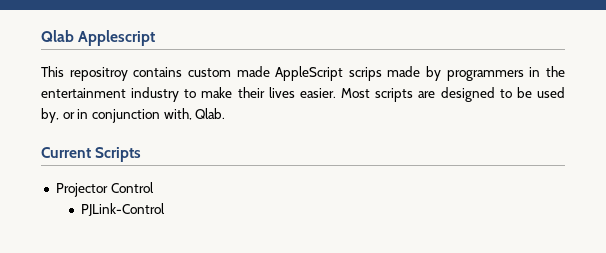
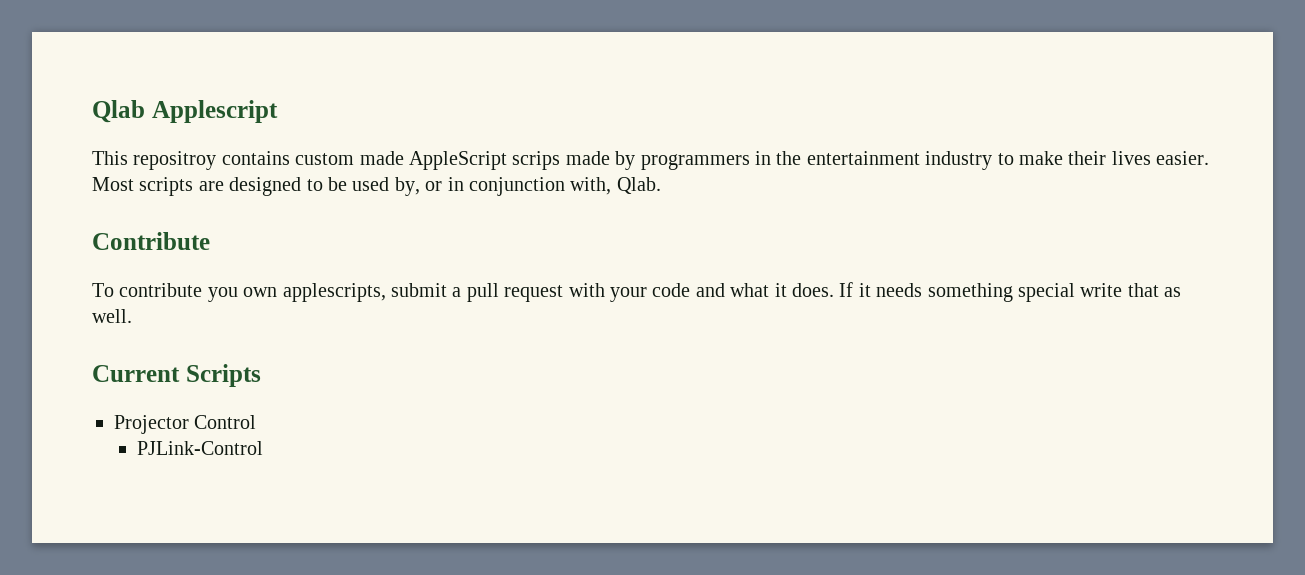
(226, 113) none -> [92,232,210,250] [92,282,1182,302] [92,309,132,323] // Contribute // To contribute you own applescripts, submit a pull request with your code and what it does. If it needs something special write that as well.

